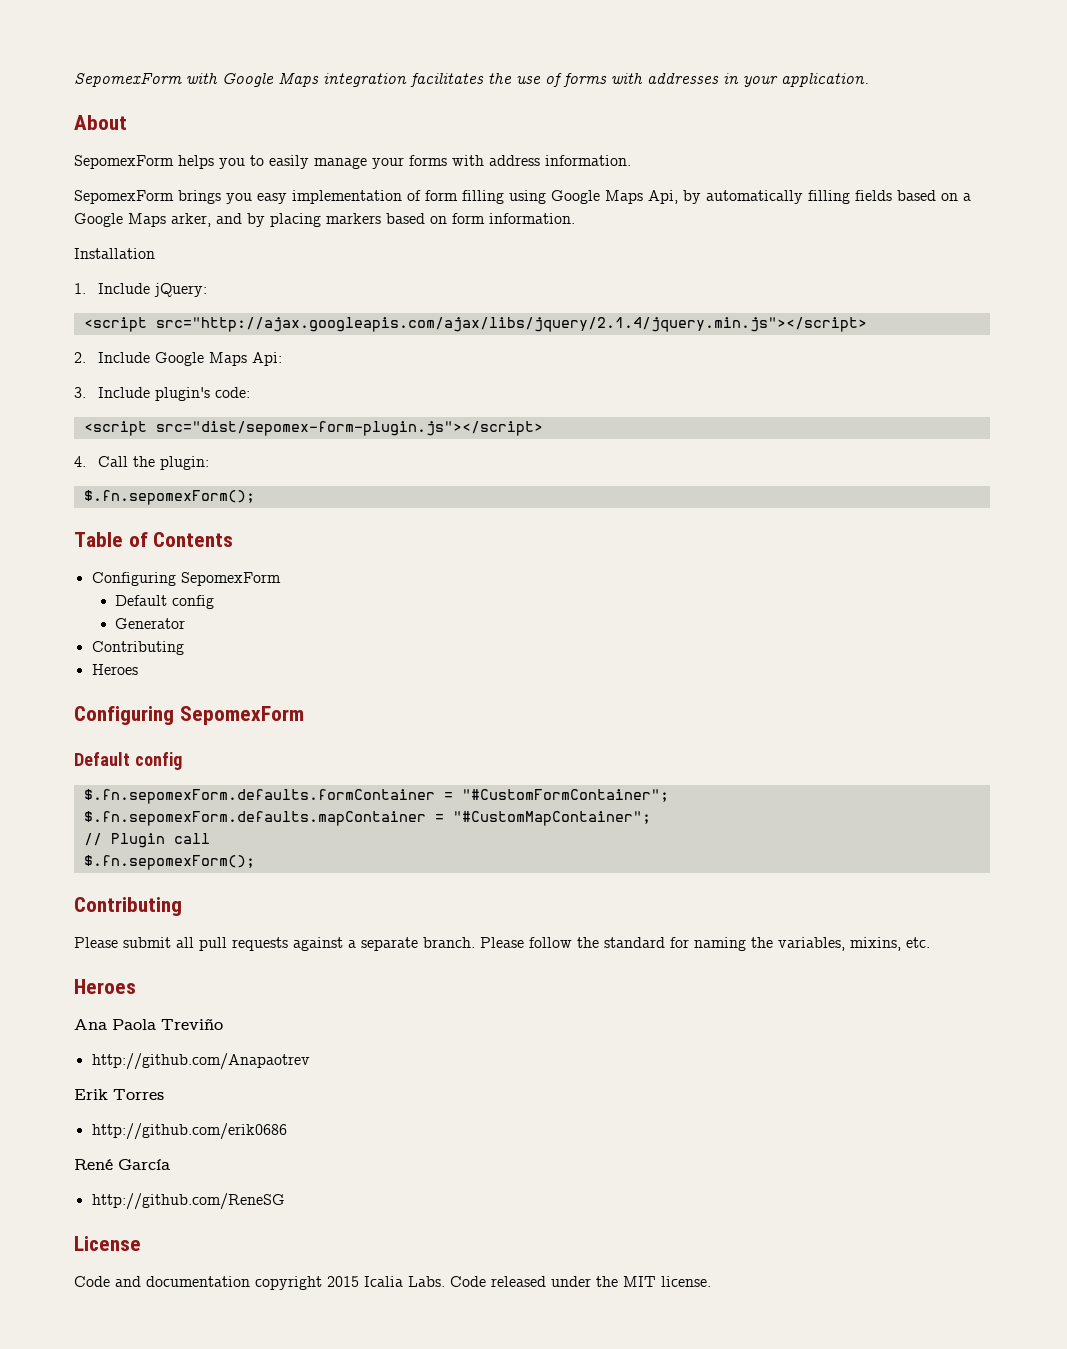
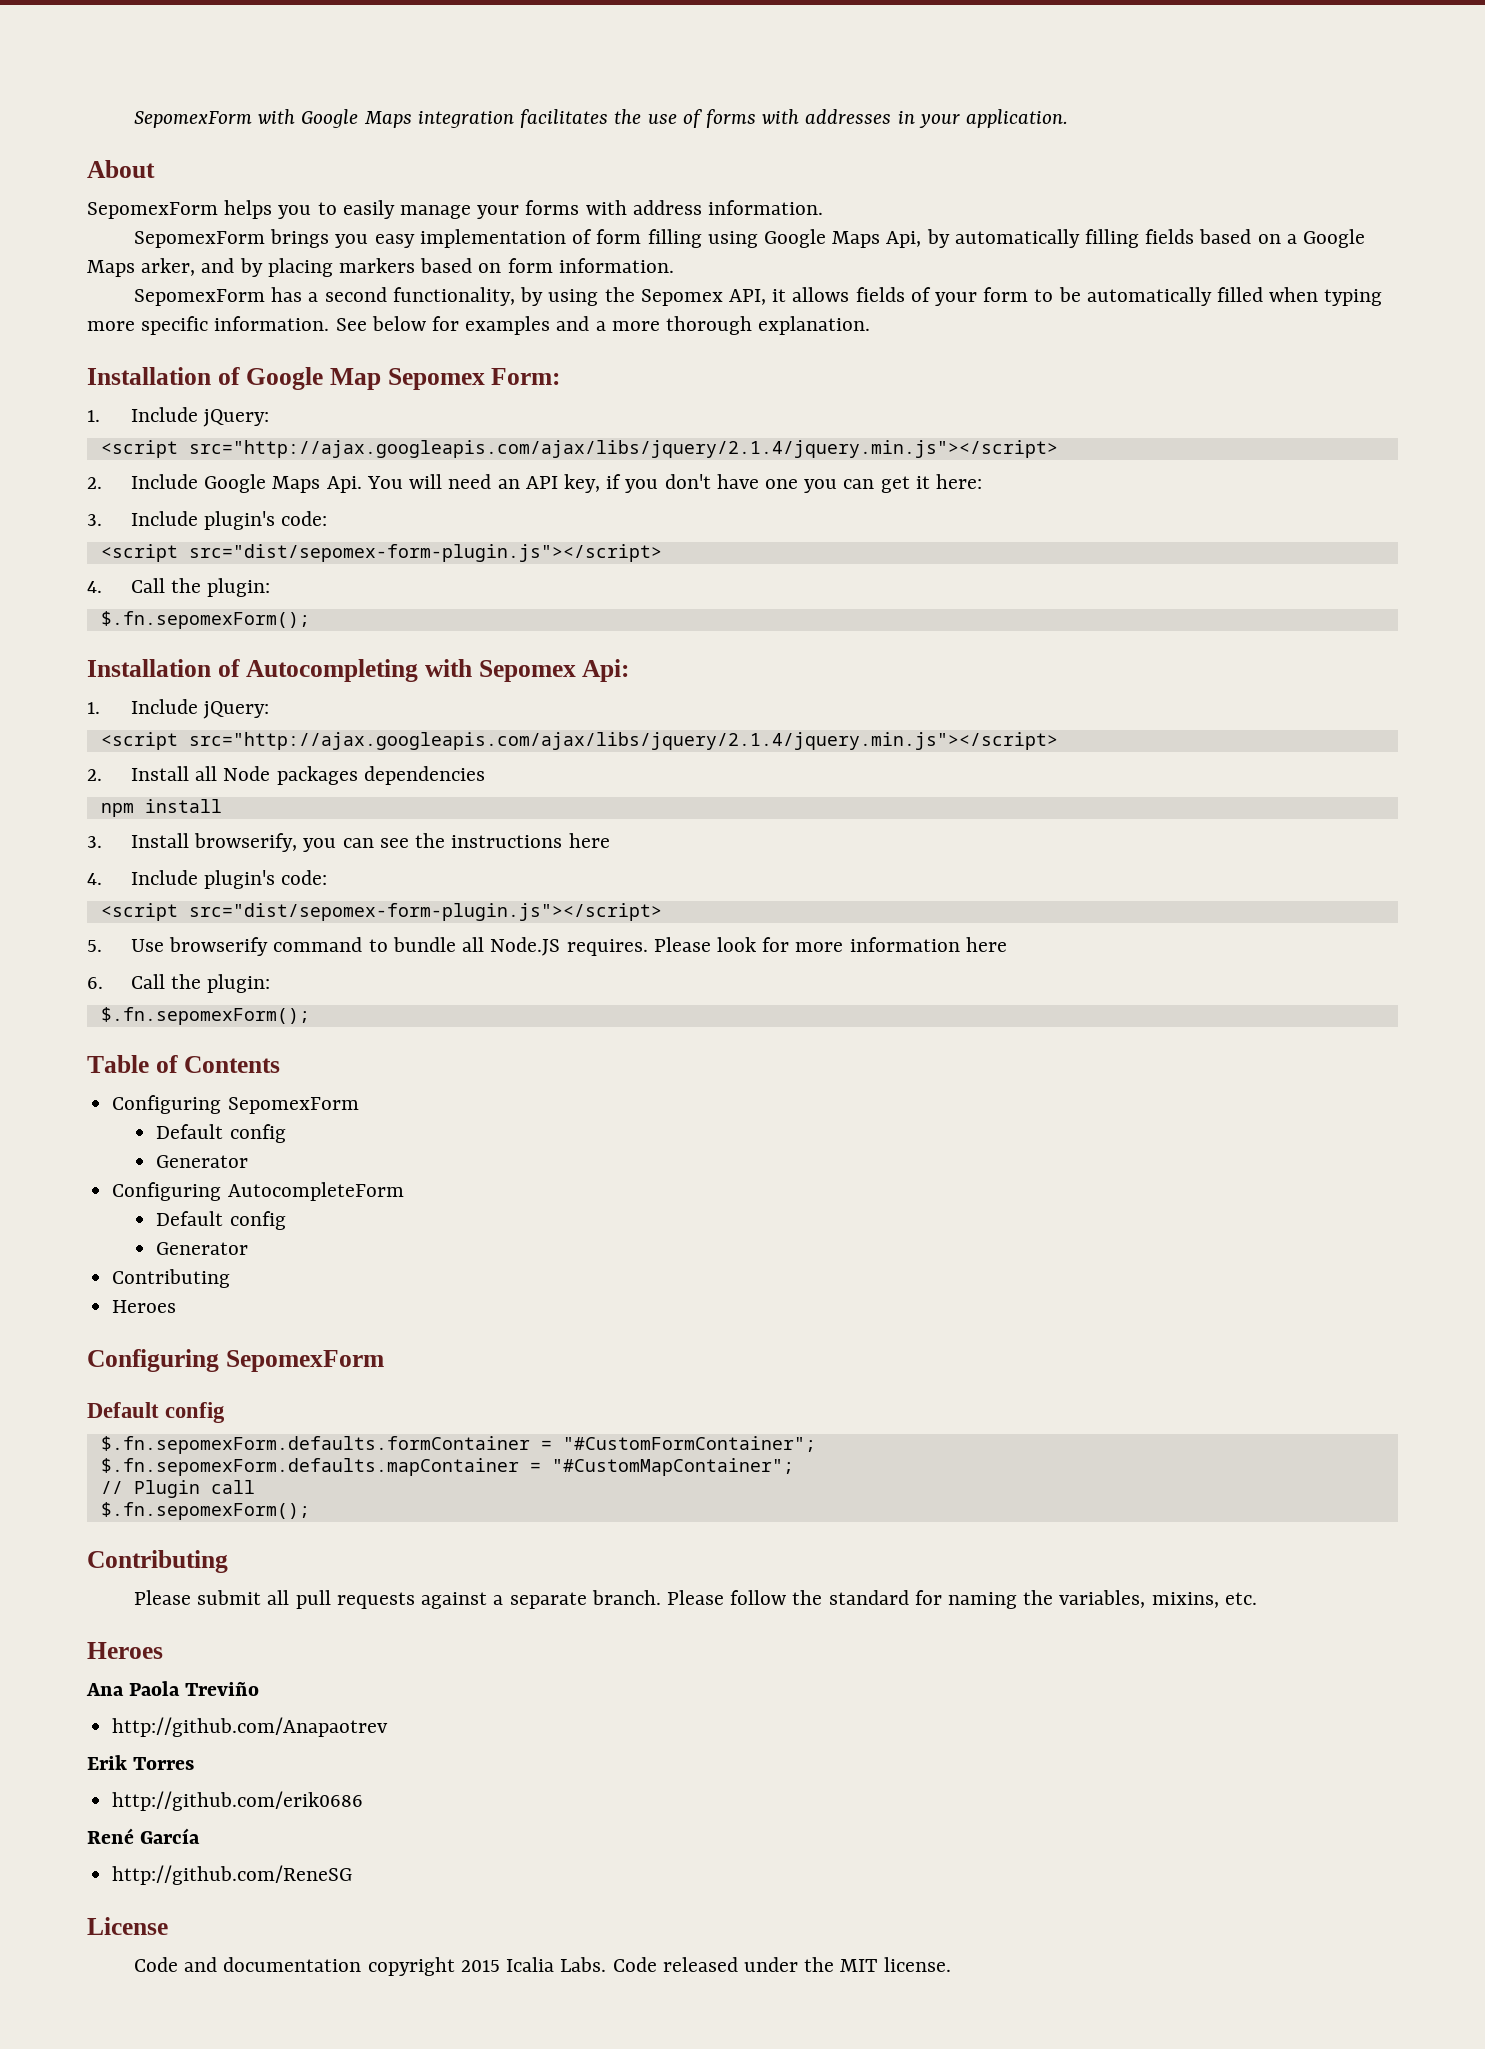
[74,248,155,259] Installation -> [134,287,1383,306] [87,316,871,335] [87,367,561,390] SepomexForm has a second functionality, by using the Sepomex API, it allows fields of your form to be automatically filled when typing more specific information. See below for examples and a more thorough explanation. // Installation of Google Map Sepomex Form:
[251,352,282,366] Api: -> [326,474,983,493] Api. You will need an API key, if you don't have one you can get it here:
(255, 497) none -> [87,659,630,682] [87,699,270,719] [100,732,1058,750] [87,766,485,785] [100,799,222,817] [87,833,610,852] [87,870,328,889] [100,903,662,921] [87,937,1007,956] [87,974,271,993] [100,1007,310,1025] // Installation of Autocompleting with Sepomex Api: // 1. Include jQuery: // <script src="http://ajax.googleapis.com/ajax/libs/jquery/2.1.4/jquery.min.js"></script> // 2. Install all Node packages dependencies // npm install // 3. Install browserify, you can see the instructions here // 4. Include plugin's code: // <script src="dist/sepomex-form-plugin.js"></script> // 5. Use browserify command to bundle all Node.JS requires. Please look for more information here // 6. Call the plugin: // $.fn.sepomexForm();
(186, 623) none -> [112,1182,404,1201] [156,1211,286,1230] [156,1242,249,1255] // Configuring AutocompleteForm // Default config // Generator

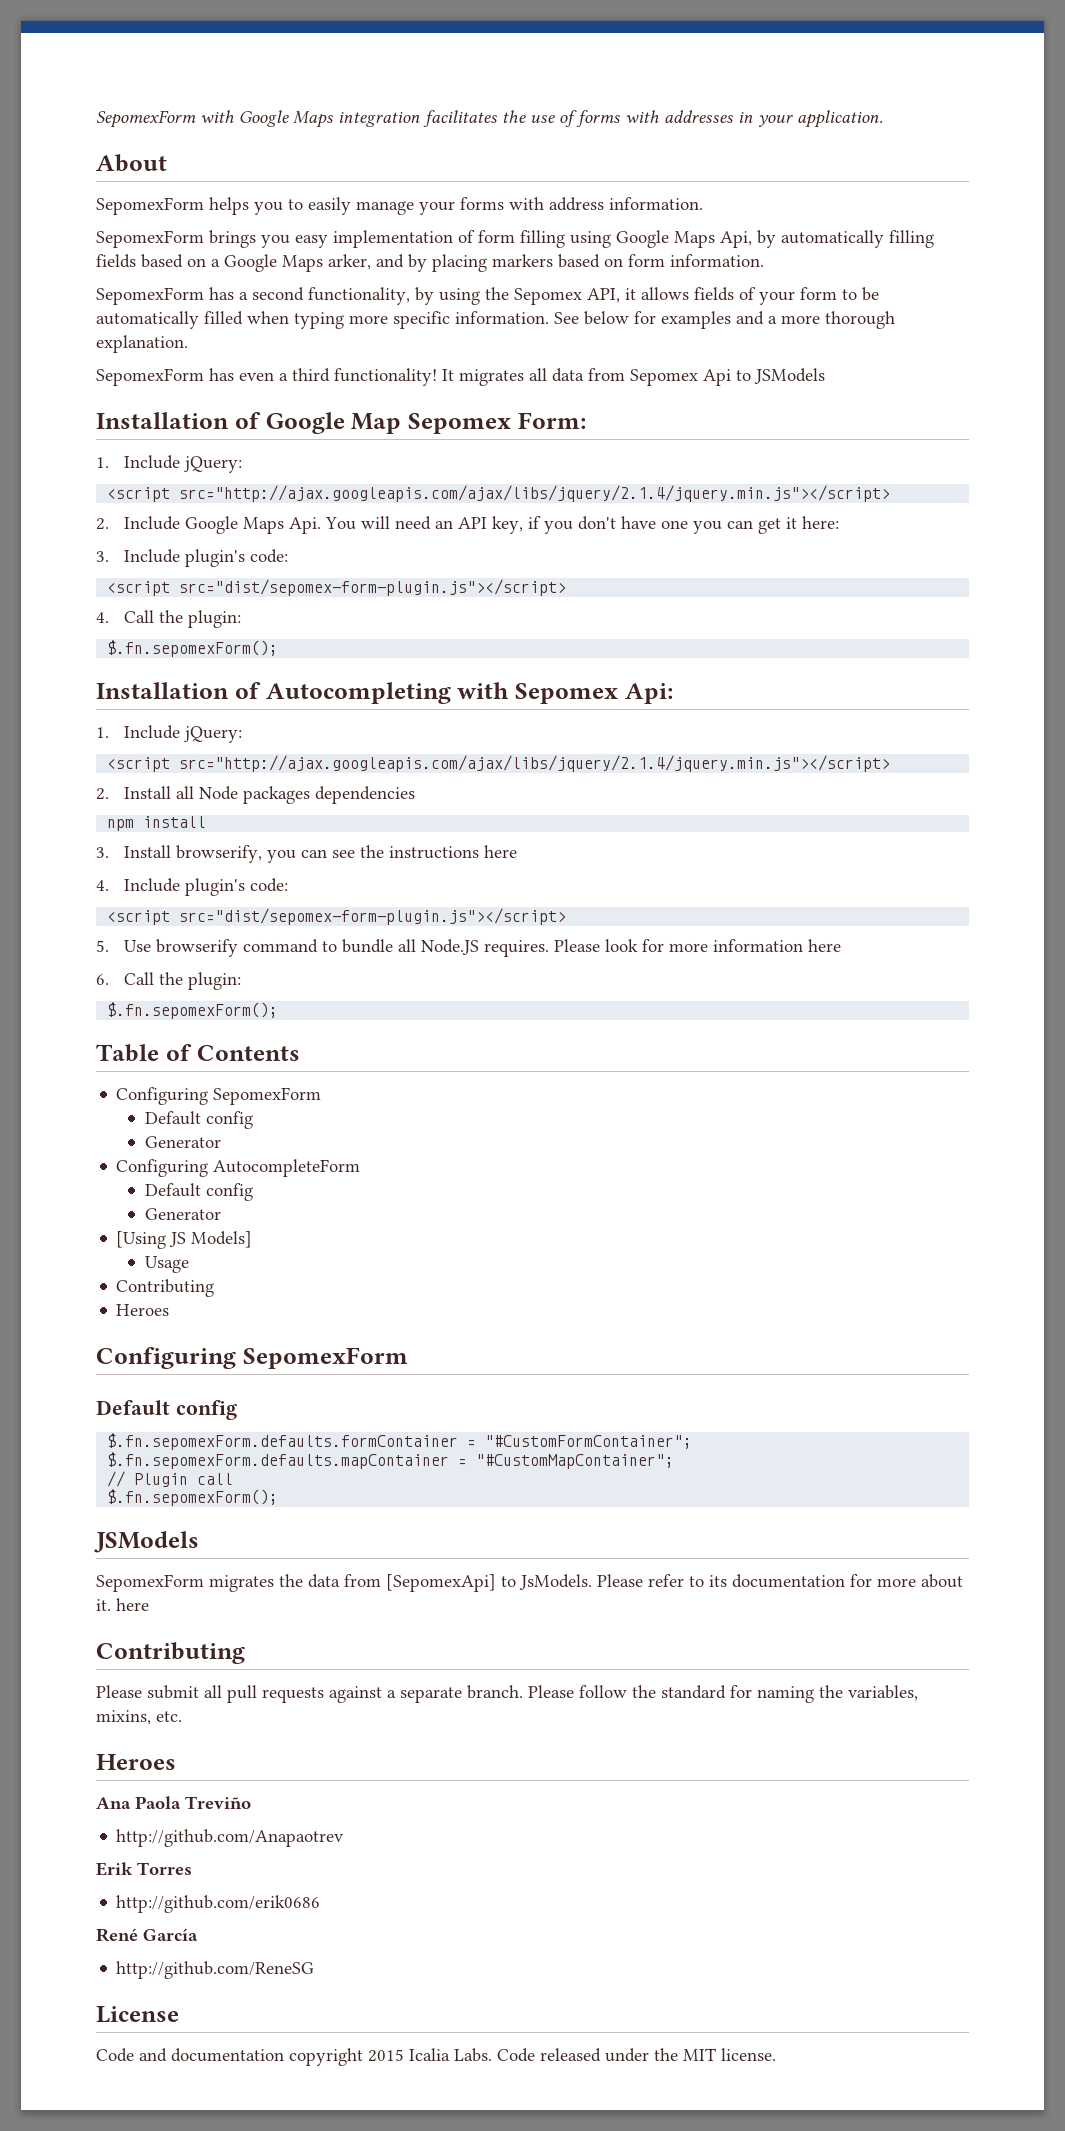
(871, 325) none -> [96,368,825,386] // SepomexForm has even a third functionality! It migrates all data from Sepomex Api to JSModels
(249, 1248) none -> [116,1231,253,1249] [144,1256,189,1273] // [Using JS Models] // Usage
(310, 1511) none -> [94,1531,199,1553] [96,1574,963,1592] [96,1598,149,1611] // JSModels // SepomexForm migrates the data from [SepomexApi] to JsModels. Please refer to its documentation for more about it. here

